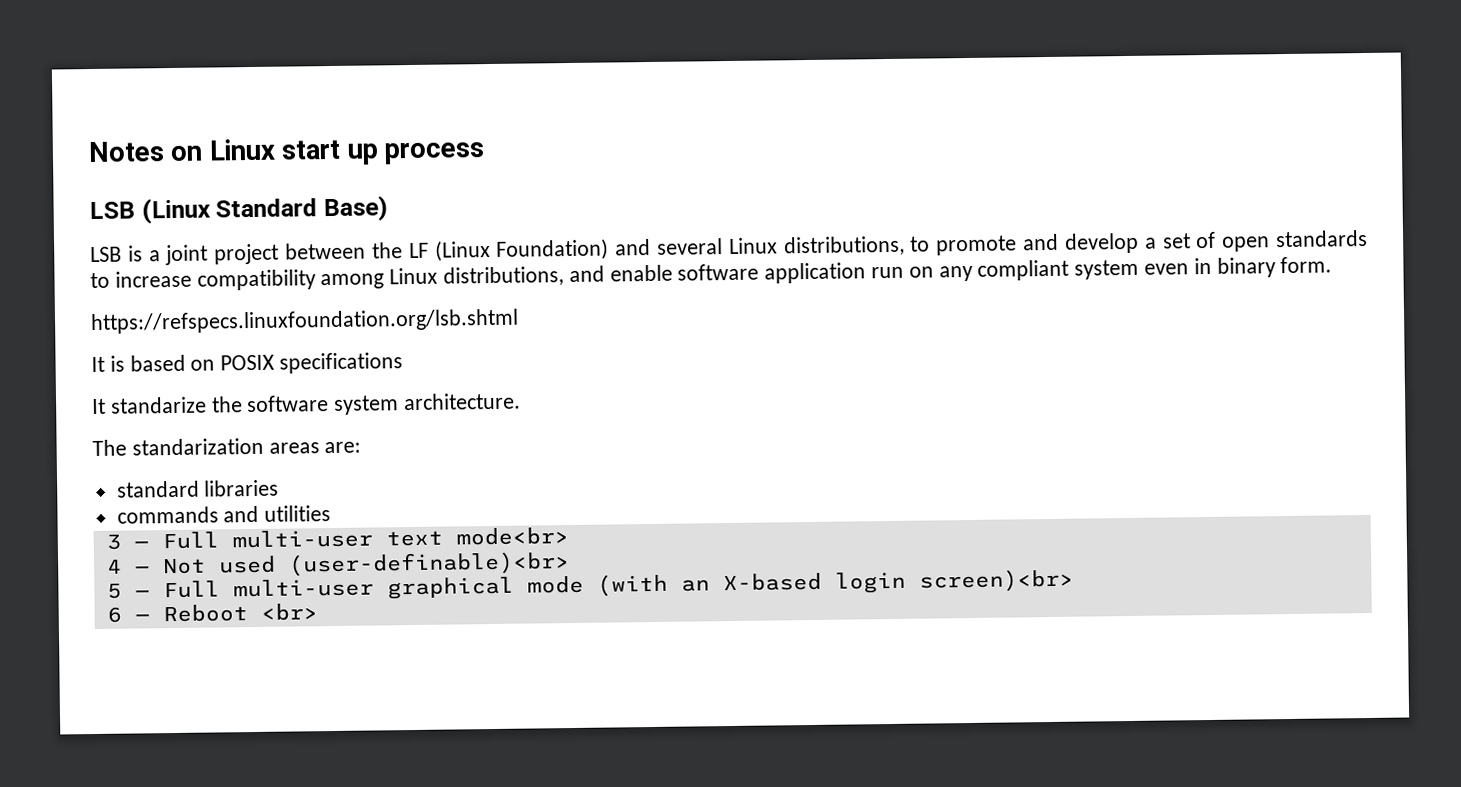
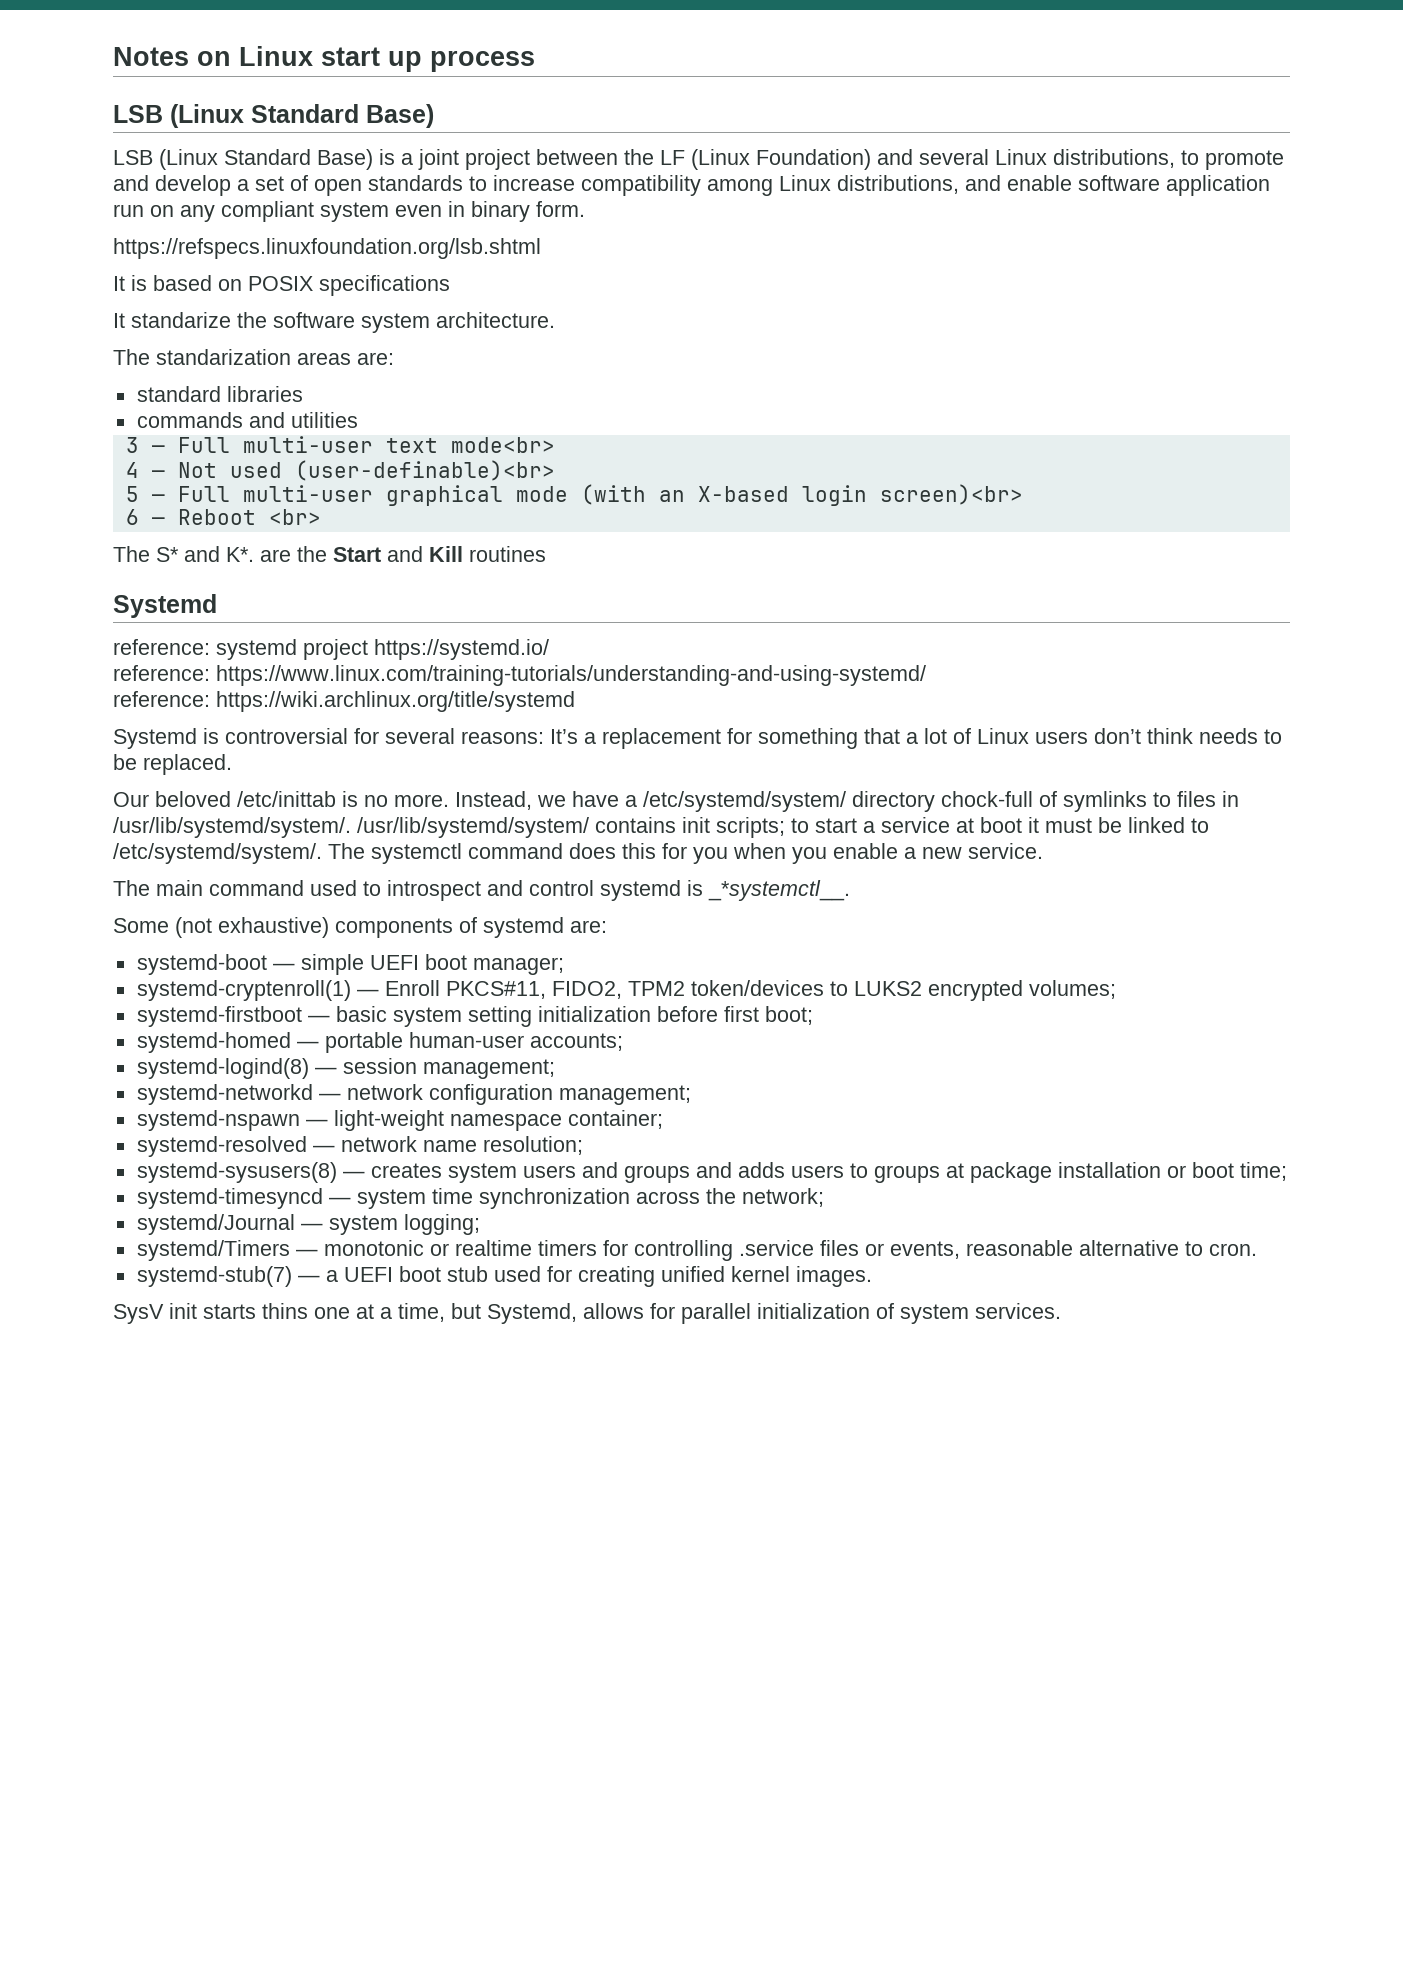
(122, 254) none -> [159,149,373,170] (Linux Standard Base)
(318, 612) none -> [113,546,546,562] [113,594,217,618] [113,639,549,660] [113,665,926,686] [113,691,575,712] [113,728,1282,749] [113,754,232,775] [113,791,1239,812] [113,817,1209,838] [113,843,1043,864] [113,880,850,901] [113,917,607,938] [136,954,564,975] [136,980,1116,1001] [136,1006,813,1027] [136,1032,623,1053] [136,1058,555,1079] [136,1084,691,1105] [136,1110,663,1131] [136,1136,583,1157] [136,1162,1287,1183] [136,1188,824,1209] [136,1214,480,1235] [136,1240,1257,1261] [136,1266,872,1287] [113,1303,1061,1324] // The S* and K*. are the Start and Kill routines // Systemd // reference: systemd project https://systemd.io/ // reference: https://www.linux.com/training-tutorials/understanding-and-using-systemd/ // reference: https://wiki.archlinux.org/title/systemd // Systemd is controversial for several reasons: It’s a replacement for something that a lot of Linux users don’t think needs to be replaced. // Our beloved /etc/inittab is no more. Instead, we have a /etc/systemd/system/ directory chock-full of symlinks to files in /usr/lib/systemd/system/. /usr/lib/systemd/system/ contains init scripts; to start a service at boot it must be linked to /etc/systemd/system/. The systemctl command does this for you when you enable a new service. // The main command used to introspect and control systemd is _*systemctl__. // Some (not exhaustive) components of systemd are: // systemd-boot — simple UEFI boot manager; // systemd-cryptenroll(1) — Enroll PKCS#11, FIDO2, TPM2 token/devices to LUKS2 encrypted volumes; // systemd-firstboot — basic system setting initialization before first boot; // systemd-homed — portable human-user accounts; // systemd-logind(8) — session management; // systemd-networkd — network configuration management; // systemd-nspawn — light-weight namespace container; // systemd-resolved — network name resolution; // systemd-sysusers(8) — creates system users and groups and adds users to groups at package installation or boot time; // systemd-timesyncd — system time synchronization across the network; // systemd/Journal — system logging; // systemd/Timers — monotonic or realtime timers for controlling .service files or events, reasonable alternative to cron. // systemd-stub(7) — a UEFI boot stub used for creating unified kernel images. // SysV init starts thins one at a time, but Systemd, allows for parallel initialization of system services.

